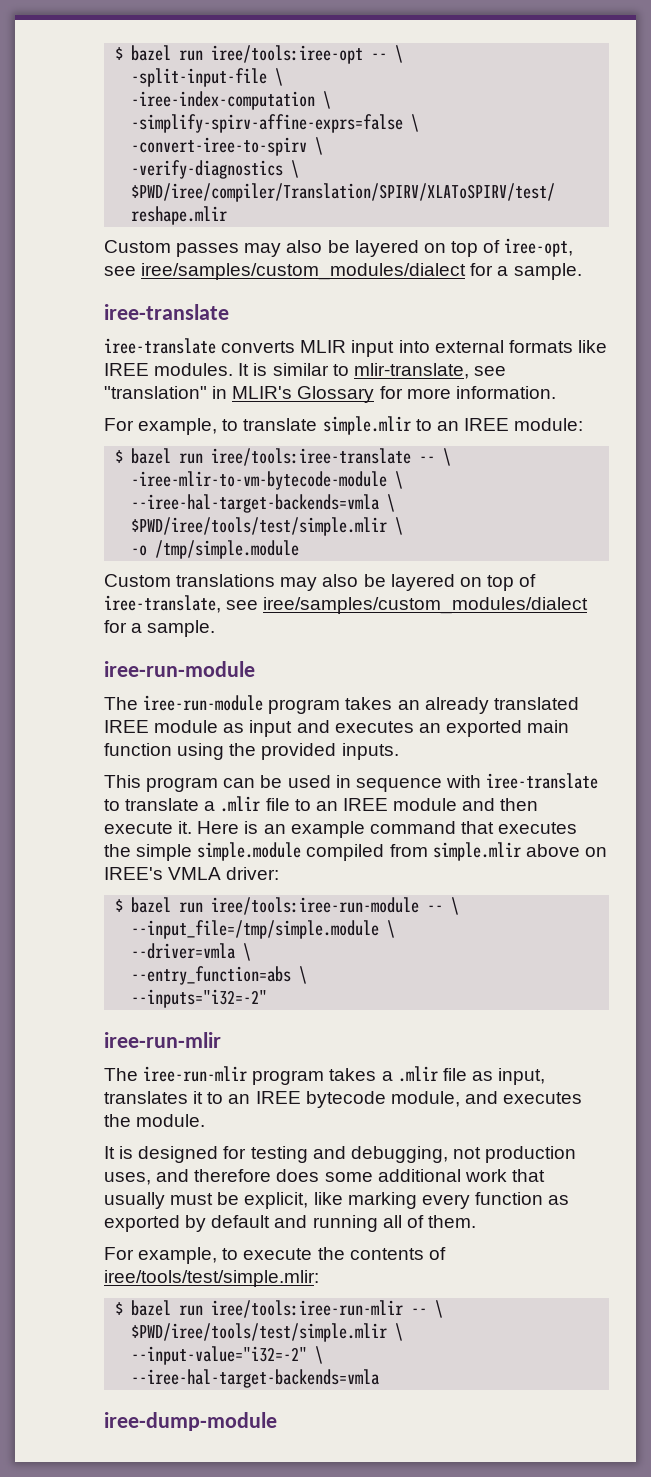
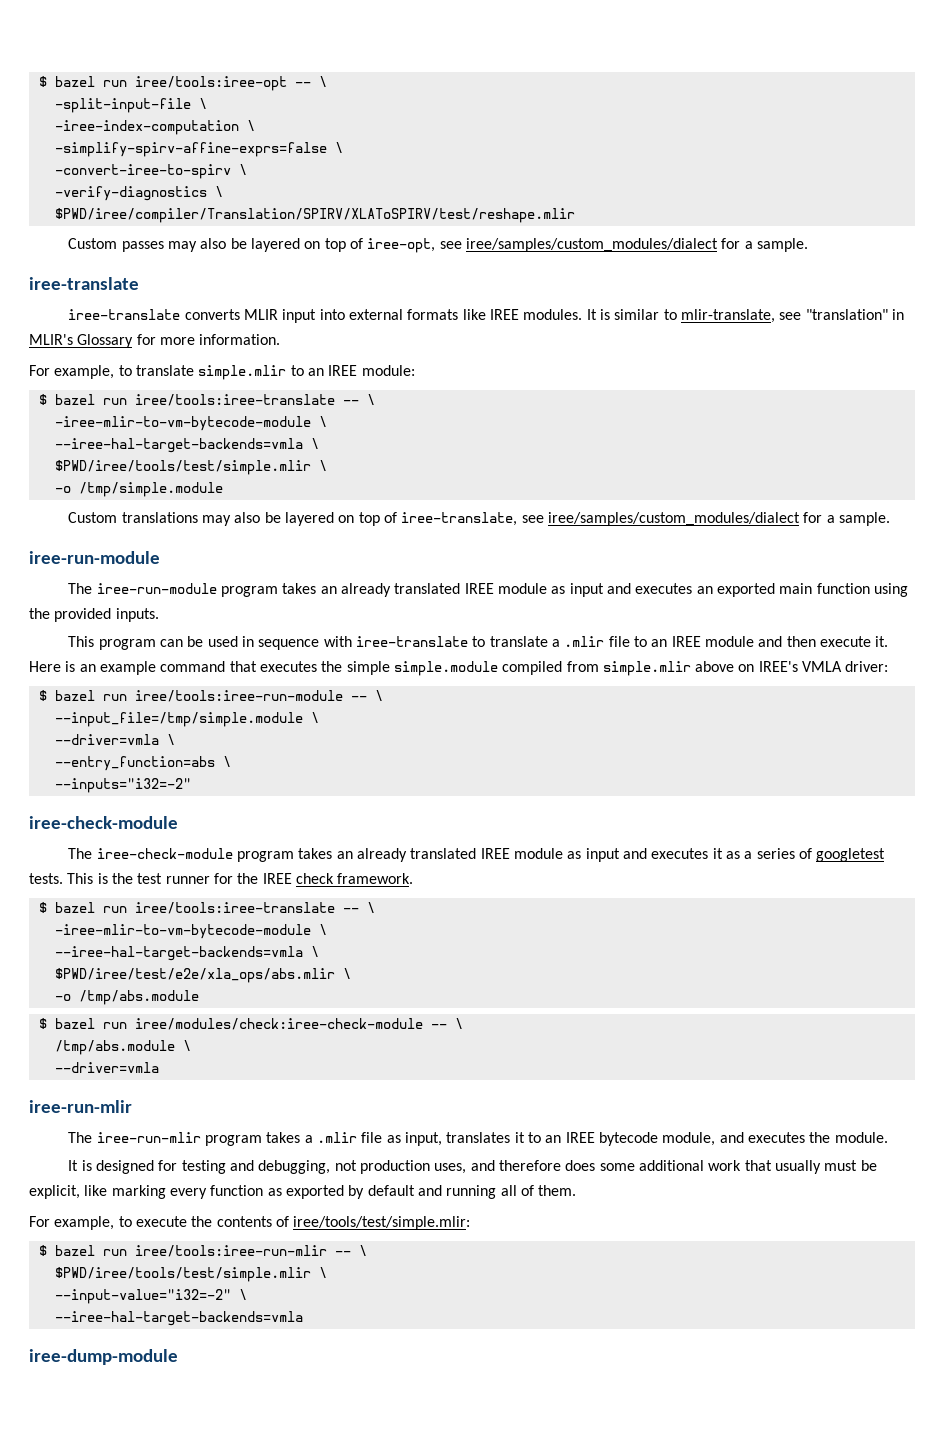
(268, 998) none -> [29,816,178,829] [68,848,886,862] [29,873,414,884] [38,902,375,914] [54,924,327,939] [54,946,319,961] [54,968,351,983] [54,990,199,1005] [38,1018,463,1030] [54,1040,191,1055] [54,1062,159,1073] // iree-check-module // The iree-check-module program takes an already translated IREE module as input and executes it as a series of googletest tests. This is the test runner for the IREE check framework. // $ bazel run iree/tools:iree-translate -- \ // -iree-mlir-to-vm-bytecode-module \ // --iree-hal-target-backends=vmla \ // $PWD/iree/test/e2e/xla_ops/abs.mlir \ // -o /tmp/abs.module // $ bazel run iree/modules/check:iree-check-module -- \ // /tmp/abs.module \ // --driver=vmla

